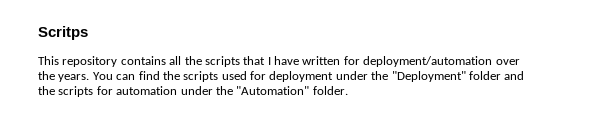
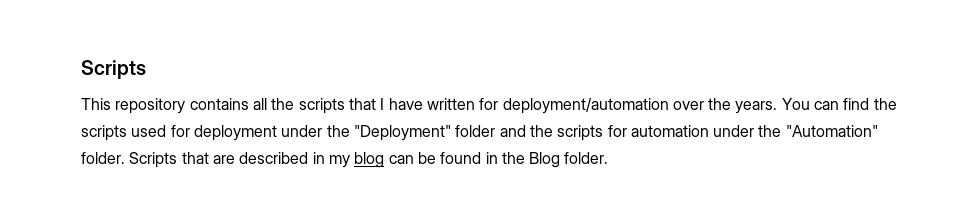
[38,26,88,40] Scritps -> [81,60,146,79] Scripts
(348, 90) none -> [129,152,609,168] Scripts that are described in my blog can be found in the Blog folder.

